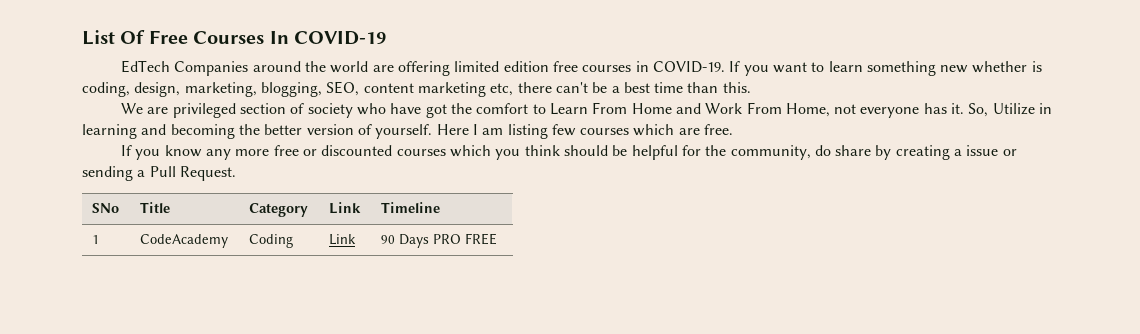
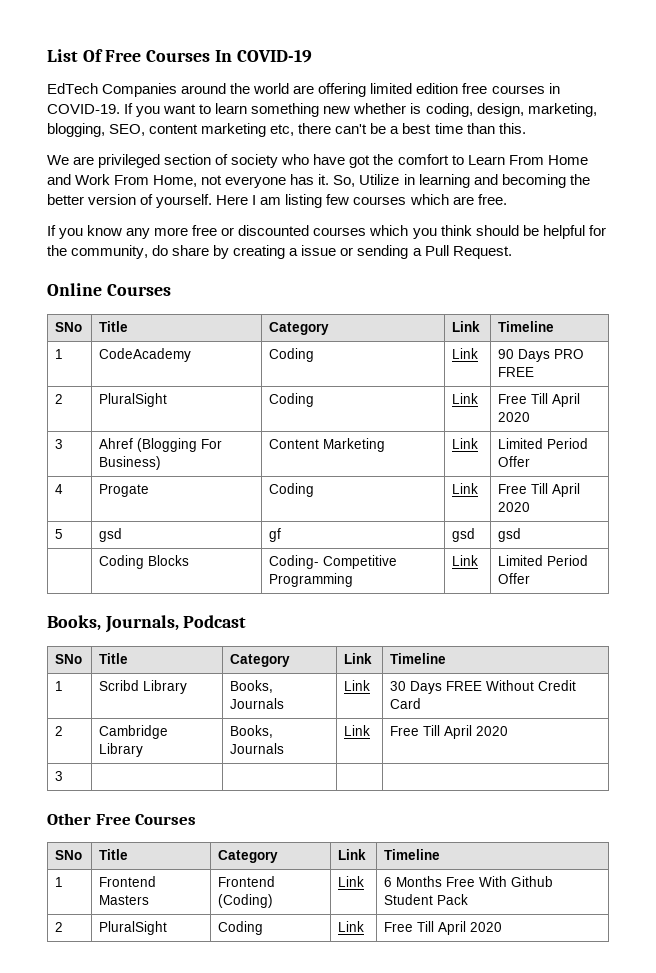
(236, 173) none -> [47,283,171,296] // Online Courses
(498, 239) none -> [55,394,64,404] [99,393,168,407] [269,393,315,407] [452,393,479,404] [498,393,581,407] [498,412,531,422] [55,439,64,449] [99,438,223,452] [99,456,162,470] [269,438,386,452] [452,438,479,449] [498,438,589,449] [498,456,531,467] [55,484,64,494] [99,484,150,497] [269,483,315,497] [452,483,479,494] [498,483,581,497] [498,502,531,512] [55,529,64,539] [99,528,123,542] [269,528,282,542] [452,528,476,542] [498,528,522,542] [99,555,190,569] [269,555,398,569] [269,573,354,587] [452,555,479,566] [498,555,589,566] [498,573,531,584] [47,615,247,633] [55,654,83,664] [99,653,129,664] [230,654,291,667] [344,653,373,664] [390,653,447,664] [55,681,64,691] [99,680,188,694] [230,680,274,693] [230,698,285,709] [344,680,371,691] [390,680,577,694] [390,698,422,709] [55,726,64,736] [99,725,169,739] [99,743,144,757] [230,725,274,738] [230,743,285,754] [344,725,371,736] [390,725,509,739] [55,771,64,781] [47,813,197,825] [55,850,83,860] [99,849,129,860] [218,850,279,863] [338,849,367,860] [384,849,441,860] [55,877,64,887] [99,876,157,887] [99,895,150,905] [218,876,276,887] [218,894,274,908] [338,876,365,887] [384,876,554,887] [384,894,469,905] [55,922,64,932] [99,921,168,935] [218,921,264,935] [338,921,365,932] [384,921,503,935] // 2 | PluralSight | Coding | Link | Free Till April 2020 // 3 | Ahref (Blogging For Business) | Content Marketing | Link | Limited Period Offer // 4 | Progate | Coding | Link | Free Till April 2020 // 5 | gsd | gf | gsd | gsd // | Coding Blocks | Coding- Competitive Programming | Link | Limited Period Offer // Books, Journals, Podcast // SNo | Title | Category | Link | Timeline // 1 | Scribd Library | Books, Journals | Link | 30 Days FREE Without Credit Card // 2 | Cambridge Library | Books, Journals | Link | Free Till April 2020 // 3 | | | | // Other Free Courses // SNo | Title | Category | Link | Timeline // 1 | Frontend Masters | Frontend (Coding) | Link | 6 Months Free With Github Student Pack // 2 | PluralSight | Coding | Link | Free Till April 2020

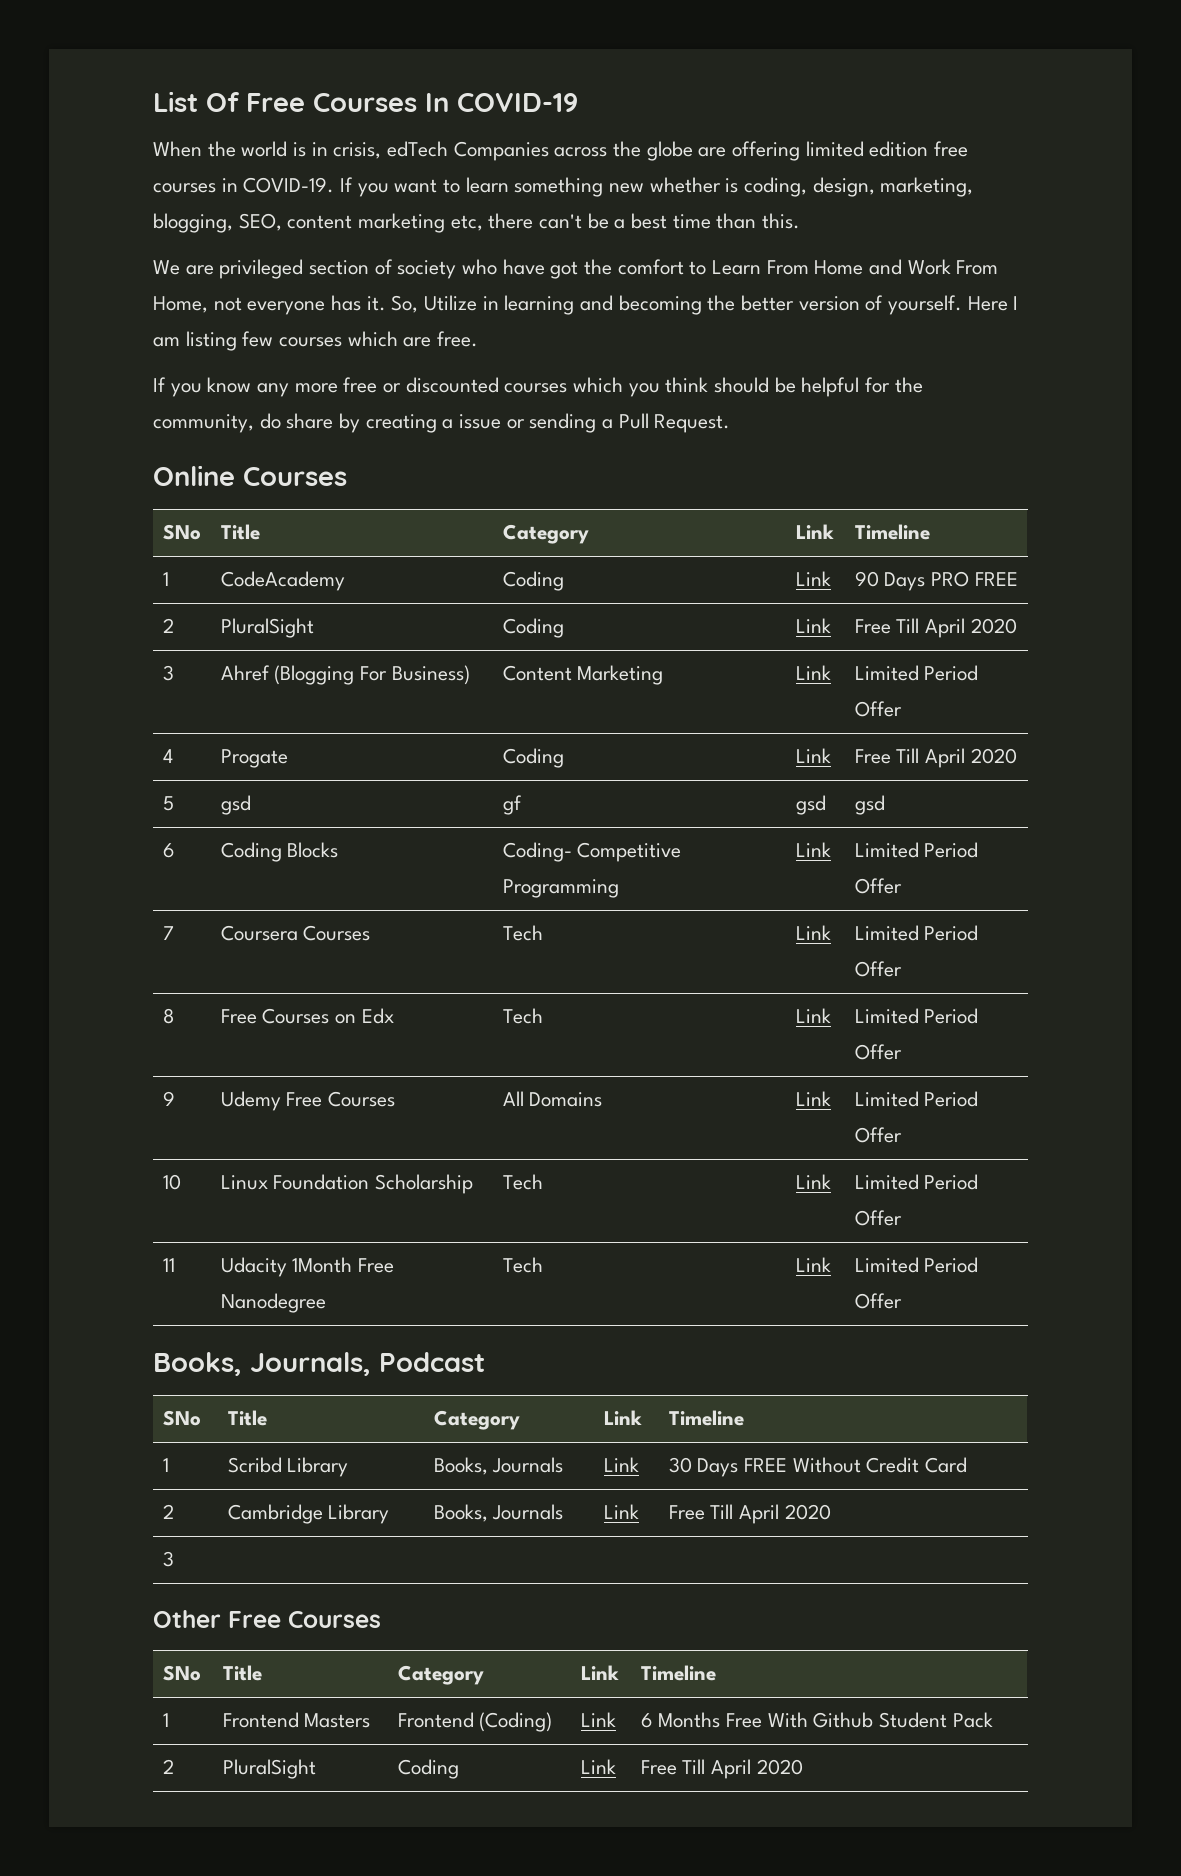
[47,83,290,97] EdTech Companies around the world -> [153,141,693,161] When the world is in crisis, edTech Companies across the globe
(522, 535) none -> [162,843,175,858] 6
(531, 578) none -> [162,926,174,940] [220,925,371,941] [502,925,543,941] [795,925,831,940] [854,925,979,941] [854,961,902,977] [162,1008,174,1024] [220,1008,394,1024] [502,1008,543,1024] [795,1008,831,1023] [854,1008,979,1024] [854,1044,902,1060] [162,1091,175,1106] [220,1091,395,1111] [502,1091,603,1107] [795,1091,831,1106] [854,1091,979,1107] [854,1127,902,1143] [162,1174,181,1190] [220,1174,473,1194] [502,1174,543,1190] [795,1174,831,1189] [854,1174,979,1190] [854,1210,902,1226] [162,1258,175,1272] [220,1257,394,1277] [220,1293,326,1313] [502,1257,543,1273] [795,1257,831,1272] [854,1257,979,1273] [854,1293,902,1309] // 7 | Coursera Courses | Tech | Link | Limited Period Offer // 8 | Free Courses on Edx | Tech | Link | Limited Period Offer // 9 | Udemy Free Courses | All Domains | Link | Limited Period Offer // 10 | Linux Foundation Scholarship | Tech | Link | Limited Period Offer // 11 | Udacity 1Month Free Nanodegree | Tech | Link | Limited Period Offer

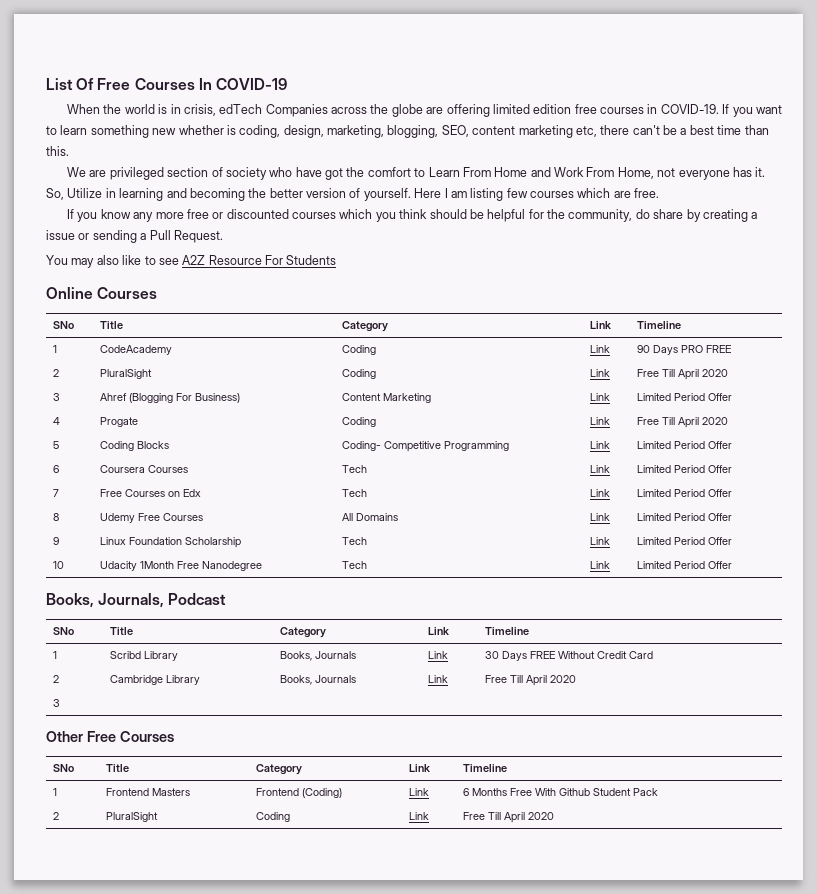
(731, 423) none -> [46,255,337,268] // You may also like to see A2Z Resource For Students
[220,795,251,815] [502,795,522,815] [795,795,826,815] [854,795,885,815] [162,843,175,858] | gsd | gf | gsd | gsd // 6 -> (59, 445) none
[162,926,174,940] 7 -> [52,465,59,473] 6
[162,1008,174,1024] 8 -> [52,489,59,497] 7
[162,1091,175,1106] 9 -> [52,513,59,521] 8
[162,1174,181,1190] 10 -> [52,537,59,545] 9
[162,1258,175,1272] 11 -> [52,561,64,569] 10

